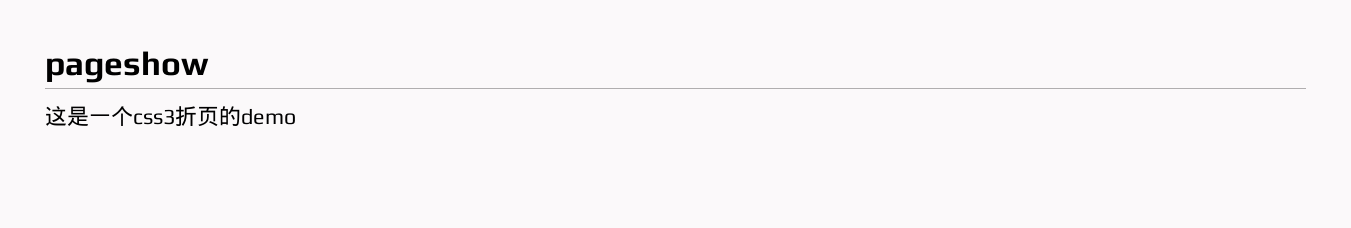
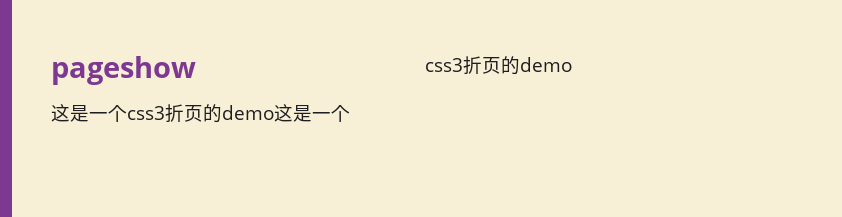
(296, 116) none -> [274,104,350,122] [425,56,572,75] 这是一个css3折页的demo

